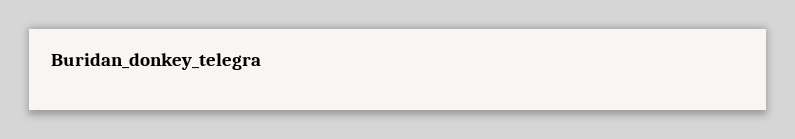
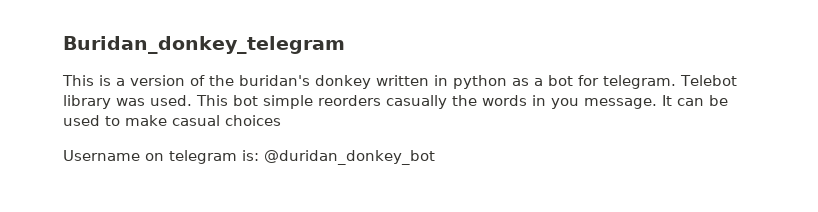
[51,53,261,70] Buridan_donkey_telegra -> [63,36,345,54] [62,75,737,89] [63,95,728,109] [63,115,281,126] [63,150,435,165] Buridan_donkey_telegram // This is a version of the buridan's donkey written in python as a bot for telegram. Telebot library was used. This bot simple reorders casually the words in you message. It can be used to make casual choices // Username on telegram is: @duridan_donkey_bot

